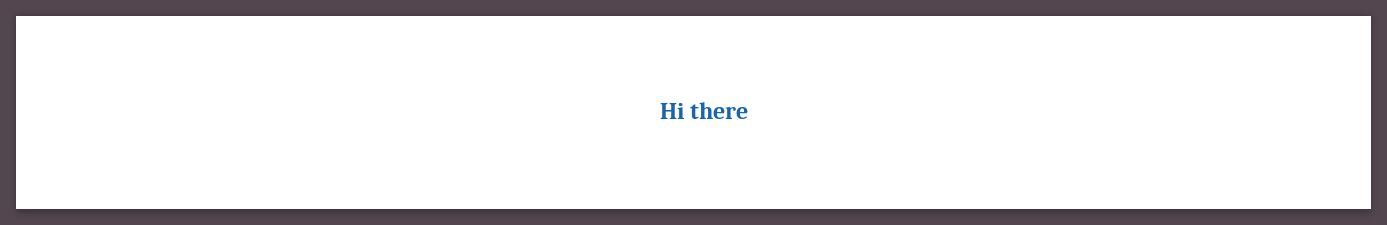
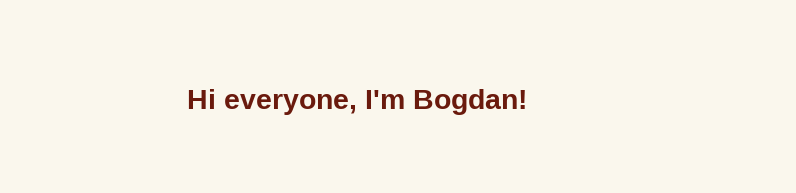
[690,102,749,119] there -> [224,89,527,115] everyone, I'm Bogdan!

